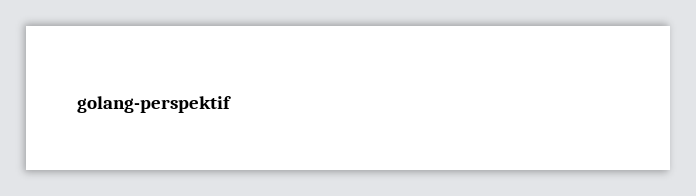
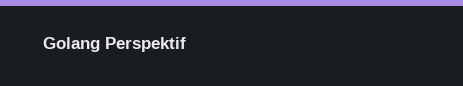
[77,96,231,113] golang-perspektif -> [43,37,186,52] Golang Perspektif

